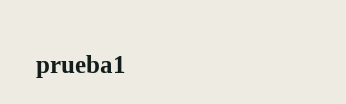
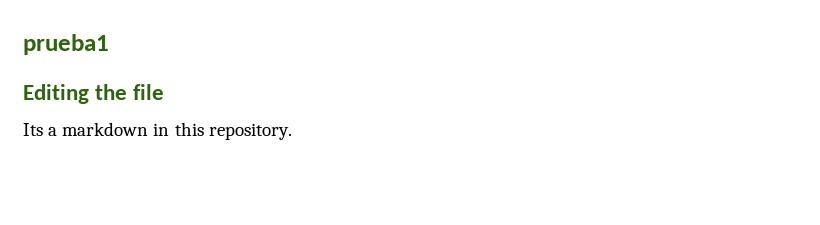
(126, 66) none -> [23,84,165,104] [23,122,292,140] // Editing the file // Its a markdown in this repository.

